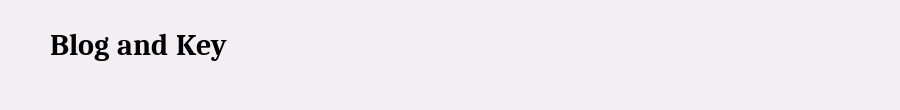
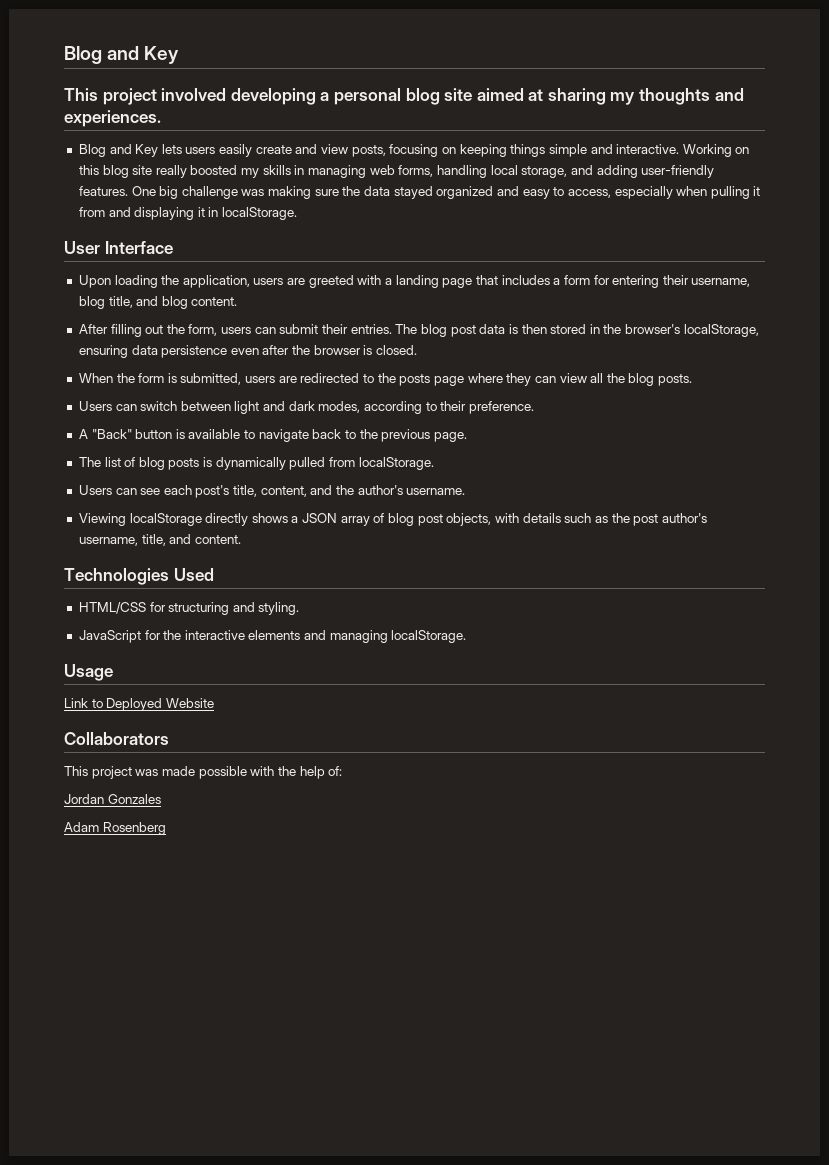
[50,33,228,61] Blog and Key -> [64,46,180,64] [64,88,744,105] [64,110,161,127] [78,144,750,157] [78,165,715,178] [78,186,761,199] [78,207,298,220] [64,241,173,254] [78,275,751,288] [78,296,238,309] [78,324,759,337] [78,345,418,358] [78,373,693,386] [78,401,534,414] [78,429,467,442] [78,457,434,470] [78,485,466,498] [78,513,707,526] [78,534,241,546] [64,568,214,585] [78,602,300,615] [78,630,467,643] [64,664,113,681] [64,698,214,711] [64,732,169,745] [64,766,343,779] [64,794,161,804] [64,822,166,835] Blog and Key // This project involved developing a personal blog site aimed at sharing my thoughts and experiences. // Blog and Key lets users easily create and view posts, focusing on keeping things simple and interactive. Working on this blog site really boosted my skills in managing web forms, handling local storage, and adding user-friendly features. One big challenge was making sure the data stayed organized and easy to access, especially when pulling it from and displaying it in localStorage. // User Interface // Upon loading the application, users are greeted with a landing page that includes a form for entering their username, blog title, and blog content. // After filling out the form, users can submit their entries. The blog post data is then stored in the browser's localStorage, ensuring data persistence even after the browser is closed. // When the form is submitted, users are redirected to the posts page where they can view all the blog posts. // Users can switch between light and dark modes, according to their preference. // A "Back" button is available to navigate back to the previous page. // The list of blog posts is dynamically pulled from localStorage. // Users can see each post's title, content, and the author's username. // Viewing localStorage directly shows a JSON array of blog post objects, with details such as the post author's username, title, and content. // Technologies Used // HTML/CSS for structuring and styling. // JavaScript for the interactive elements and managing localStorage. // Usage // Link to Deployed Website // Collaborators // This project was made possible with the help of: // Jordan Gonzales // Adam Rosenberg

